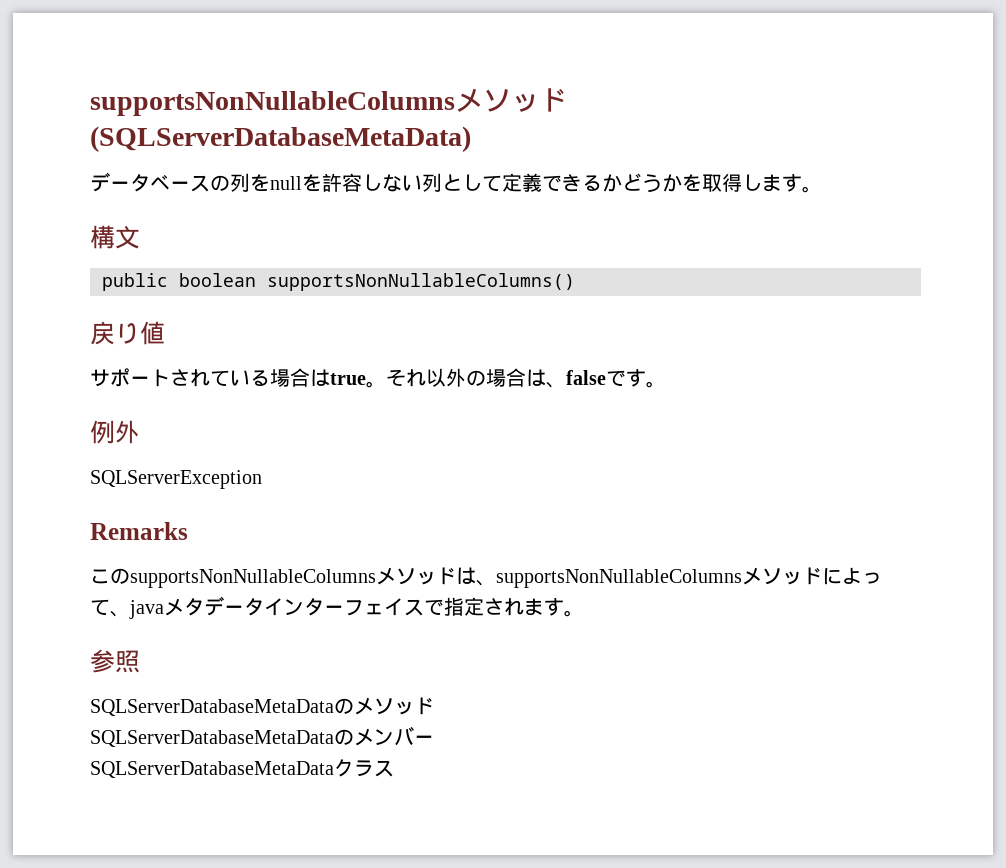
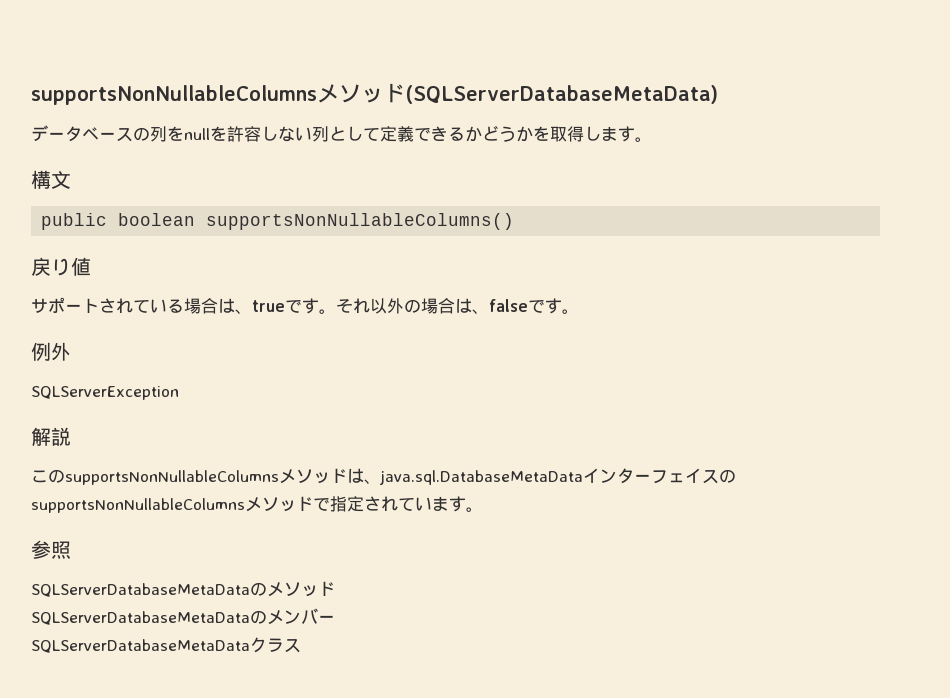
[330,373,366,385] true -> [235,298,319,314] 、trueです
[90,522,188,540] Remarks -> [31,427,71,446] 解説
[496,567,882,588] [90,596,264,619] supportsNonNullableColumnsメソッドによって、javaメタデータ -> [379,470,583,485] java.sql.DatabaseMetaData
(424, 607) none -> [719,469,736,483] [31,496,313,513] のsupportsNonNullableColumnsメソッド
(524, 607) none -> [398,497,432,511] てい

